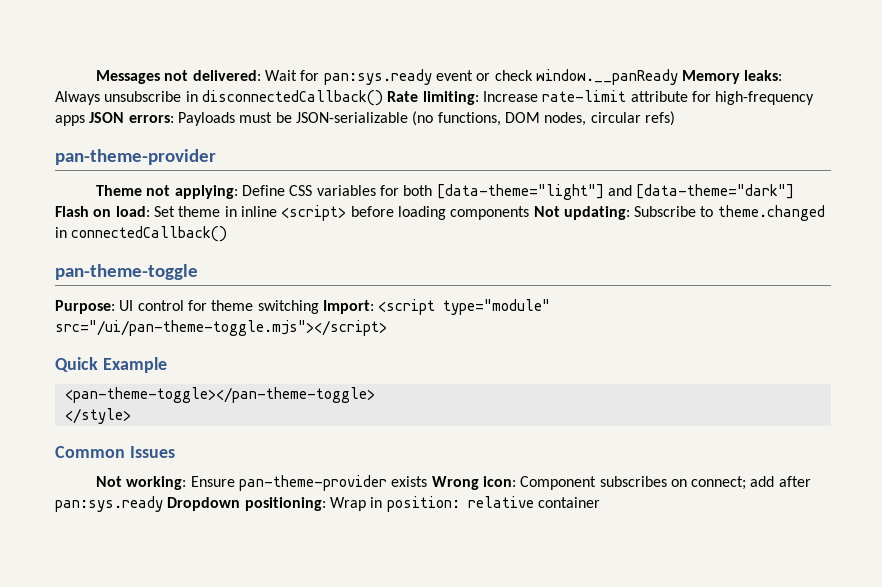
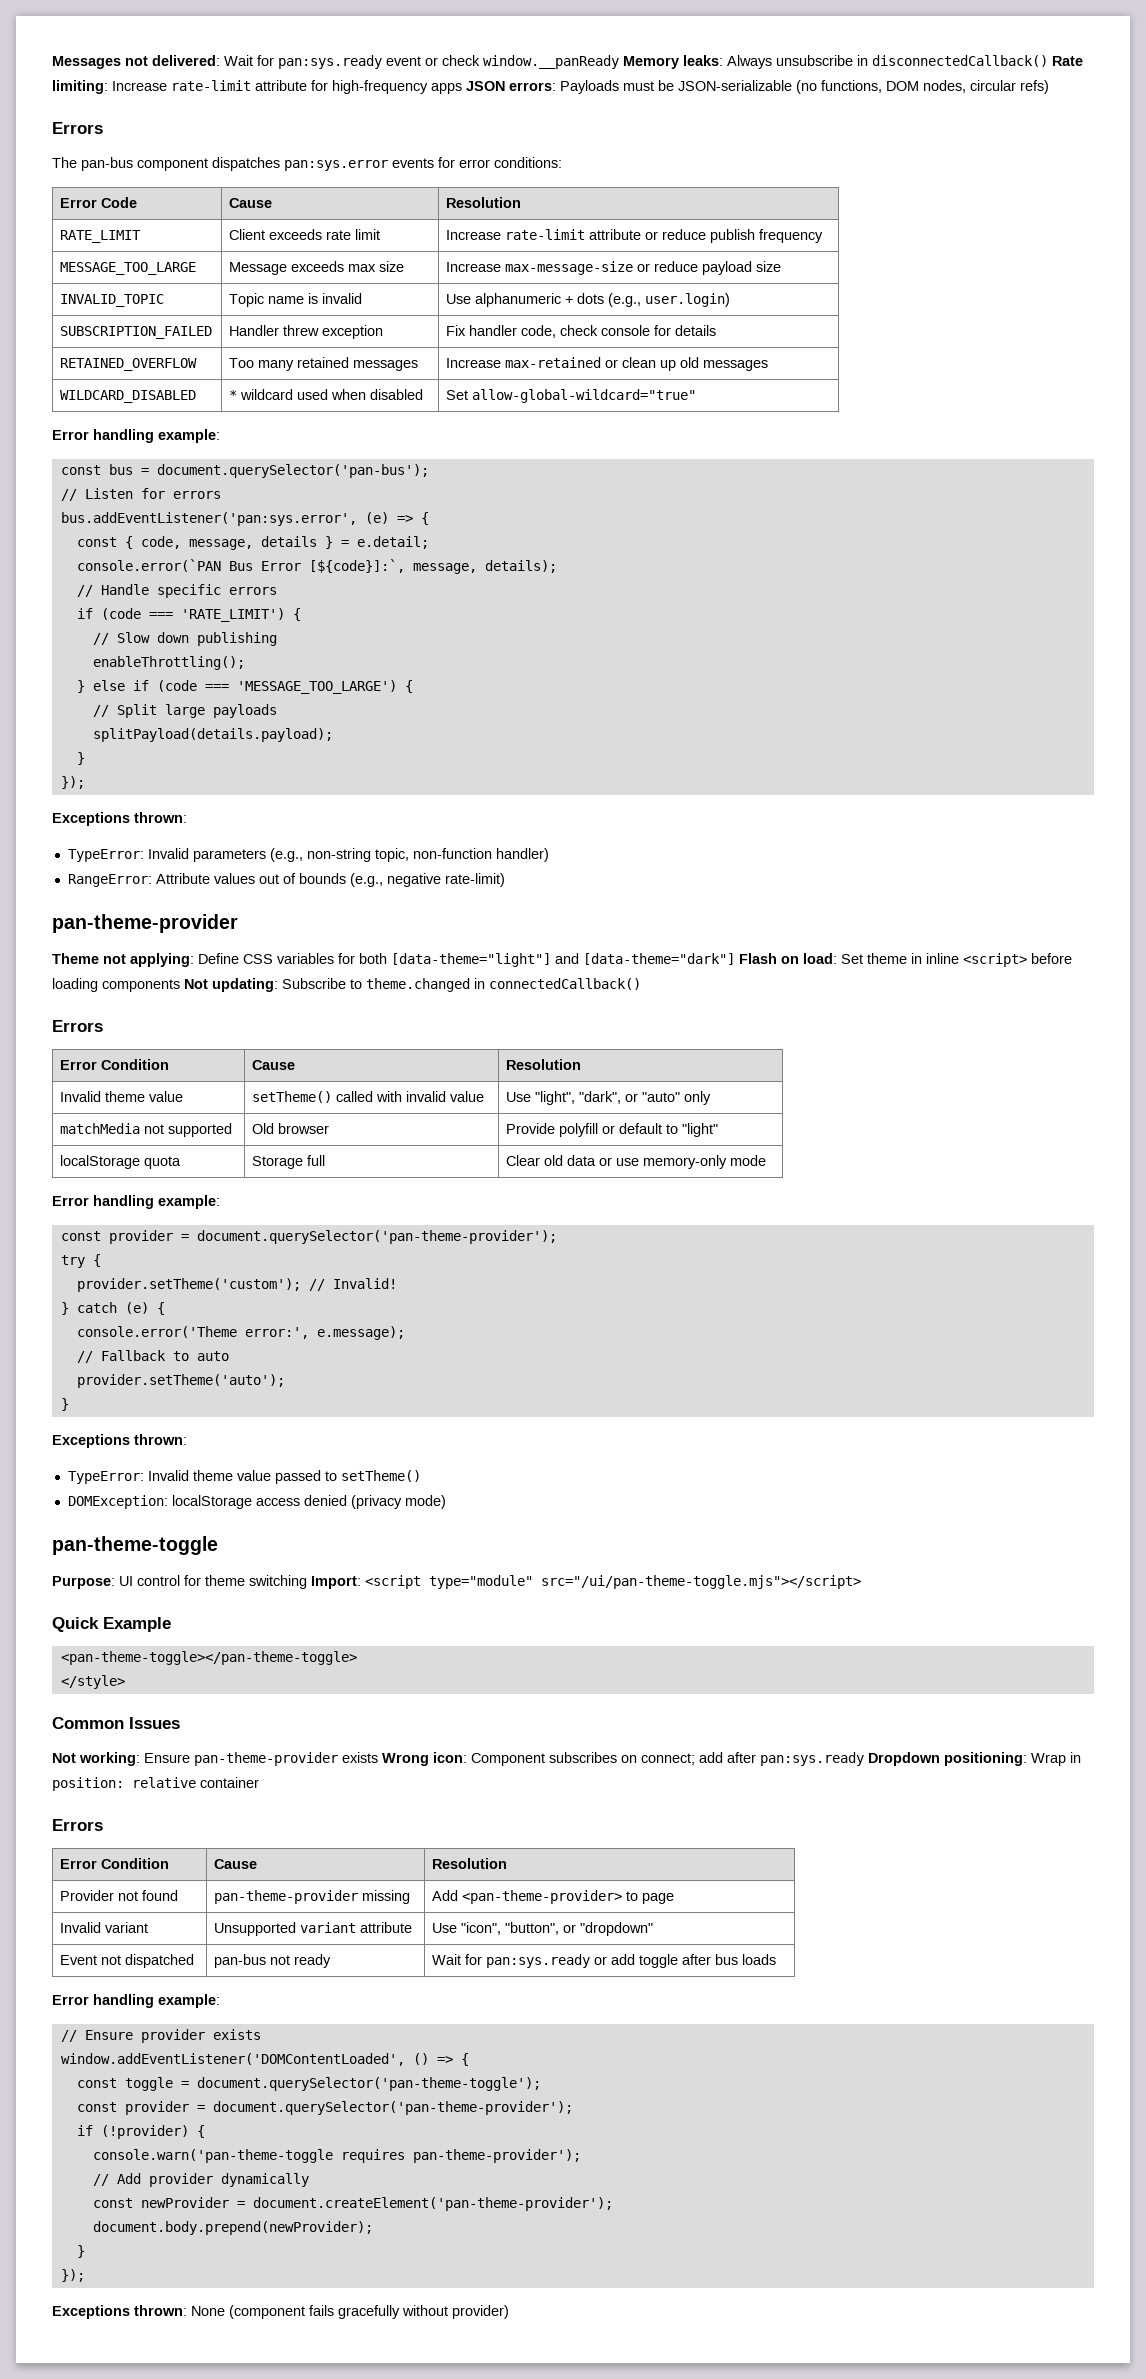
(675, 118) none -> [52,122,103,134] [52,157,562,171] [60,197,138,208] [229,198,273,208] [446,197,522,208] [60,230,142,243] [229,229,381,240] [446,229,824,243] [60,262,197,275] [229,261,405,275] [446,261,782,275] [60,294,165,307] [229,293,363,307] [446,293,731,307] [60,326,213,339] [229,325,384,339] [446,325,717,338] [60,358,198,371] [229,357,419,371] [446,357,769,371] [60,390,197,403] [229,389,424,400] [446,389,697,403] [52,429,220,443] [60,464,429,478] [60,488,221,501] [60,512,429,526] [76,536,429,550] [76,559,557,574] [76,584,277,598] [76,608,301,622] [92,632,277,646] [92,656,245,670] [76,680,413,694] [92,704,277,718] [92,728,333,742] [76,752,85,765] [60,776,85,789] [52,812,187,826] [67,848,549,862] [67,873,505,887] // Errors // The pan-bus component dispatches pan:sys.error events for error conditions: // Error Code | Cause | Resolution // RATE_LIMIT | Client exceeds rate limit | Increase rate-limit attribute or reduce publish frequency // MESSAGE_TOO_LARGE | Message exceeds max size | Increase max-message-size or reduce payload size // INVALID_TOPIC | Topic name is invalid | Use alphanumeric + dots (e.g., user.login) // SUBSCRIPTION_FAILED | Handler threw exception | Fix handler code, check console for details // RETAINED_OVERFLOW | Too many retained messages | Increase max-retained or clean up old messages // WILDCARD_DISABLED | * wildcard used when disabled | Set allow-global-wildcard="true" // Error handling example: // const bus = document.querySelector('pan-bus'); // // Listen for errors // bus.addEventListener('pan:sys.error', (e) => { // const { code, message, details } = e.detail; // console.error(`PAN Bus Error [${code}]:`, message, details); // // Handle specific errors // if (code === 'RATE_LIMIT') { // // Slow down publishing // enableThrottling(); // } else if (code === 'MESSAGE_TOO_LARGE') { // // Split large payloads // splitPayload(details.payload); // } // }); // Exceptions thrown: // TypeError: Invalid parameters (e.g., non-string topic, non-function handler) // RangeError: Attribute values out of bounds (e.g., negative rate-limit)
(228, 234) none -> [52,1020,103,1032] [60,1059,170,1070] [252,1060,296,1070] [506,1059,582,1070] [60,1091,184,1102] [252,1091,485,1103] [506,1091,712,1105] [60,1123,233,1137] [252,1123,330,1134] [506,1123,719,1137] [60,1155,182,1169] [252,1155,326,1169] [506,1155,767,1169] [52,1195,220,1209] [60,1230,557,1244] [60,1254,101,1268] [76,1278,397,1292] [60,1302,165,1315] [76,1326,405,1340] [76,1350,229,1363] [76,1374,285,1388] [60,1398,69,1411] [52,1434,187,1448] [67,1470,421,1484] [67,1495,446,1509] // Errors // Error Condition | Cause | Resolution // Invalid theme value | setTheme() called with invalid value | Use "light", "dark", or "auto" only // matchMedia not supported | Old browser | Provide polyfill or default to "light" // localStorage quota | Storage full | Clear old data or use memory-only mode // Error handling example: // const provider = document.querySelector('pan-theme-provider'); // try { // provider.setTheme('custom'); // Invalid! // } catch (e) { // console.error('Theme error:', e.message); // // Fallback to auto // provider.setTheme('auto'); // } // Exceptions thrown: // TypeError: Invalid theme value passed to setTheme() // DOMException: localStorage access denied (privacy mode)
(600, 502) none -> [52,1819,103,1831] [60,1858,170,1869] [214,1859,258,1869] [432,1858,508,1869] [60,1890,179,1901] [214,1890,411,1904] [432,1890,675,1904] [60,1922,149,1933] [214,1922,413,1936] [432,1922,654,1936] [60,1954,195,1968] [214,1954,332,1968] [432,1954,777,1968] [52,1994,220,2008] [60,2029,261,2043] [60,2053,469,2066] [76,2077,541,2091] [76,2101,573,2115] [76,2125,205,2139] [92,2149,581,2163] [92,2173,309,2187] [92,2197,613,2211] [92,2221,373,2235] [76,2245,85,2258] [60,2269,85,2282] [52,2305,509,2319] // Errors // Error Condition | Cause | Resolution // Provider not found | pan-theme-provider missing | Add <pan-theme-provider> to page // Invalid variant | Unsupported variant attribute | Use "icon", "button", or "dropdown" // Event not dispatched | pan-bus not ready | Wait for pan:sys.ready or add toggle after bus loads // Error handling example: // // Ensure provider exists // window.addEventListener('DOMContentLoaded', () => { // const toggle = document.querySelector('pan-theme-toggle'); // const provider = document.querySelector('pan-theme-provider'); // if (!provider) { // console.warn('pan-theme-toggle requires pan-theme-provider'); // // Add provider dynamically // const newProvider = document.createElement('pan-theme-provider'); // document.body.prepend(newProvider); // } // }); // Exceptions thrown: None (component fails gracefully without provider)

